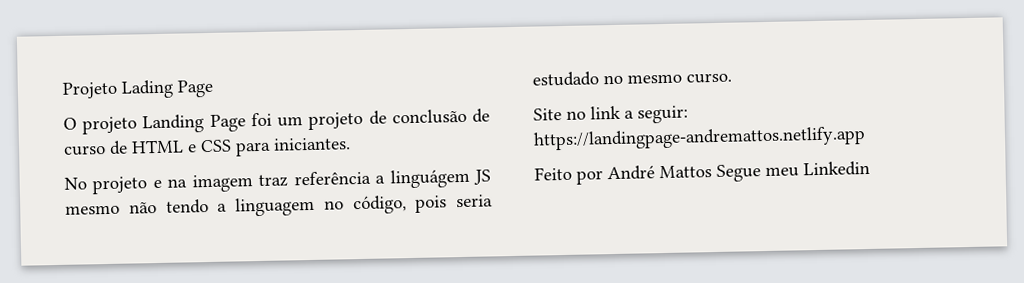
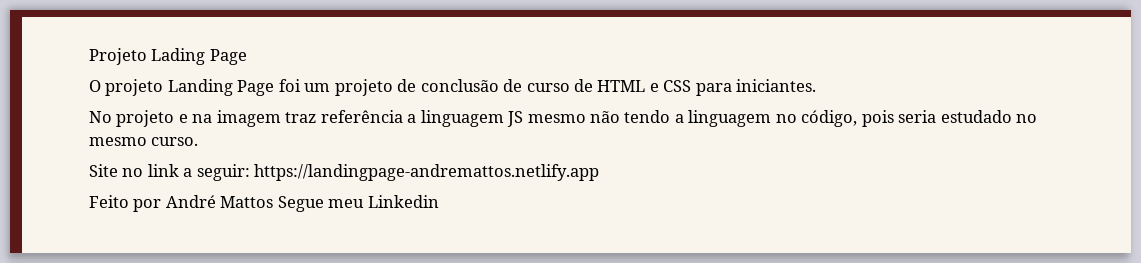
[389,168,470,189] linguágem -> [420,110,504,127] linguagem

